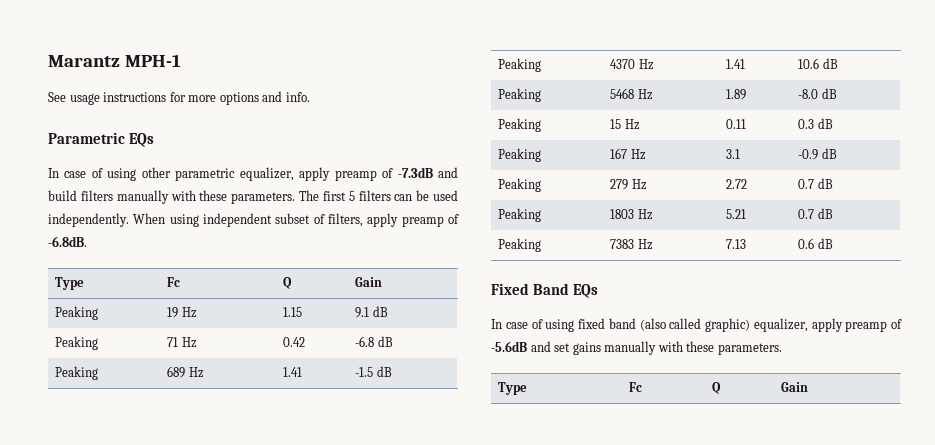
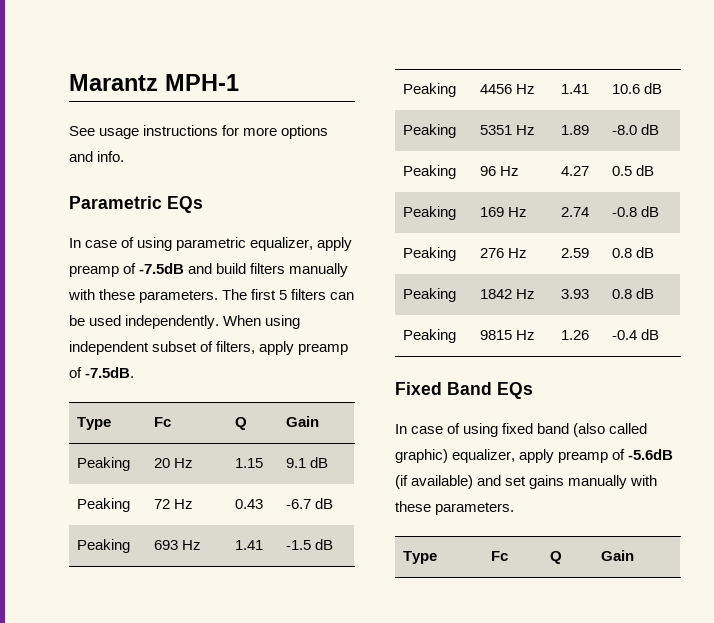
[141,167,171,178] other -> (173, 244) none
[397,167,433,178] -7.3dB -> [139,263,185,274] -7.5dB
[48,236,87,247] -6.8dB. -> [85,367,135,378] -7.5dB.
[167,307,179,318] 19 -> [154,458,171,468] 20
[167,337,197,348] [283,337,306,347] [355,336,393,347] [55,366,99,380] [167,366,186,378] 71 Hz | 0.42 | -6.8 dB // Peaking | 689 -> [154,499,194,509] [235,499,264,509] [286,498,334,509] [77,539,131,553] [154,540,179,550] 72 Hz | 0.43 | -6.7 dB // Peaking | 693
[610,59,636,69] 4370 -> [480,84,513,94] 4456
[610,88,635,99] 5468 -> [480,125,513,135] 5351
[610,119,640,130] [726,119,747,129] [798,118,833,129] [498,148,542,162] [610,148,646,160] [726,149,741,159] [798,148,837,160] [498,178,542,192] [610,179,647,190] [726,179,748,189] [798,178,833,189] [498,208,542,222] [610,209,653,220] [726,209,747,219] [798,208,833,219] [498,238,542,252] [610,239,653,250] [726,239,747,249] [798,238,815,249] 15 Hz | 0.11 | 0.3 dB // Peaking | 167 Hz | 3.1 | -0.9 dB // Peaking | 279 Hz | 2.72 | 0.7 dB // Peaking | 1803 Hz | 5.21 | 0.7 dB // Peaking | 7383 Hz | 7.13 | 0.6 -> [480,166,520,176] [561,166,590,176] [612,165,655,176] [403,206,457,220] [480,207,528,217] [561,207,590,217] [612,206,660,217] [403,247,457,261] [480,248,528,258] [561,248,590,258] [612,247,655,258] [403,288,457,302] [480,289,536,299] [561,289,590,299] [612,288,655,299] [403,329,457,343] [480,330,536,340] [561,330,590,340] [612,330,638,340] 96 Hz | 4.27 | 0.5 dB // Peaking | 169 Hz | 2.74 | -0.8 dB // Peaking | 276 Hz | 2.59 | 0.8 dB // Peaking | 1842 Hz | 3.93 | 0.8 dB // Peaking | 9815 Hz | 1.26 | -0.4
(527, 346) none -> [395,475,474,489] (if available)

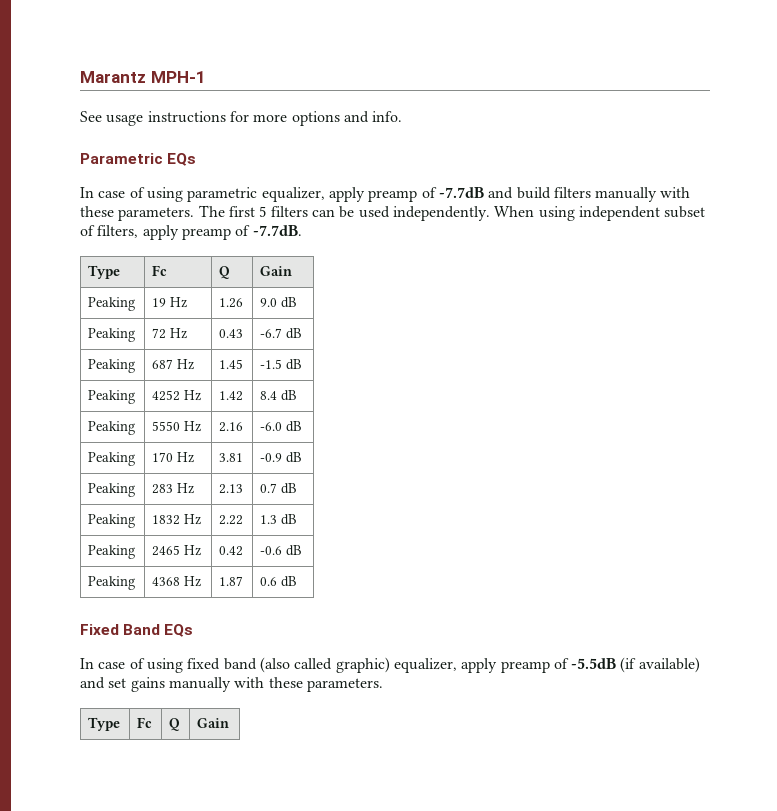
[139,263,185,274] -7.5dB -> [438,187,484,198] -7.7dB
[85,367,135,378] -7.5dB. -> [252,225,302,236] -7.7dB.
[154,458,194,468] [235,458,264,468] [286,458,307,468] 20 Hz | 1.15 | 9.1 -> [152,297,188,308] [219,298,244,308] [260,298,278,307] 19 Hz | 1.26 | 9.0
[154,540,202,550] [235,540,264,550] 693 Hz | 1.41 -> [152,359,195,370] [219,359,244,369] 687 Hz | 1.45
[480,84,536,94] [561,84,590,94] [612,83,663,94] [403,124,457,138] [480,125,536,135] [561,125,590,135] [612,124,660,135] [403,165,457,179] [480,166,520,176] [561,166,590,176] [612,165,655,176] [403,206,457,220] [480,207,528,217] [561,207,590,217] [612,206,660,217] [403,247,457,261] [480,248,528,258] [561,248,590,258] [612,247,655,258] [403,288,457,302] [480,289,536,299] [561,289,590,299] [612,288,655,299] [403,329,457,343] [480,330,536,340] [561,330,590,340] [612,330,638,340] 4456 Hz | 1.41 | 10.6 dB // Peaking | 5351 Hz | 1.89 | -8.0 dB // Peaking | 96 Hz | 4.27 | 0.5 dB // Peaking | 169 Hz | 2.74 | -0.8 dB // Peaking | 276 Hz | 2.59 | 0.8 dB // Peaking | 1842 Hz | 3.93 | 0.8 dB // Peaking | 9815 Hz | 1.26 | -0.4 -> [152,390,202,401] [219,391,244,401] [260,390,298,401] [88,421,136,435] [152,421,202,432] [219,422,244,432] [260,421,303,432] [88,452,136,466] [152,452,195,463] [219,453,244,462] [260,452,303,463] [88,483,136,497] [152,483,195,494] [219,484,244,494] [260,483,298,494] [88,514,136,528] [152,514,202,525] [219,515,244,525] [260,514,298,525] [88,545,136,559] [152,545,202,556] [219,546,244,556] [260,545,303,556] [88,576,136,590] [152,576,202,587] [219,576,244,586] [260,577,278,586] 4252 Hz | 1.42 | 8.4 dB // Peaking | 5550 Hz | 2.16 | -6.0 dB // Peaking | 170 Hz | 3.81 | -0.9 dB // Peaking | 283 Hz | 2.13 | 0.7 dB // Peaking | 1832 Hz | 2.22 | 1.3 dB // Peaking | 2465 Hz | 0.42 | -0.6 dB // Peaking | 4368 Hz | 1.87 | 0.6
[628,449,674,460] -5.6dB -> [571,658,617,669] -5.5dB

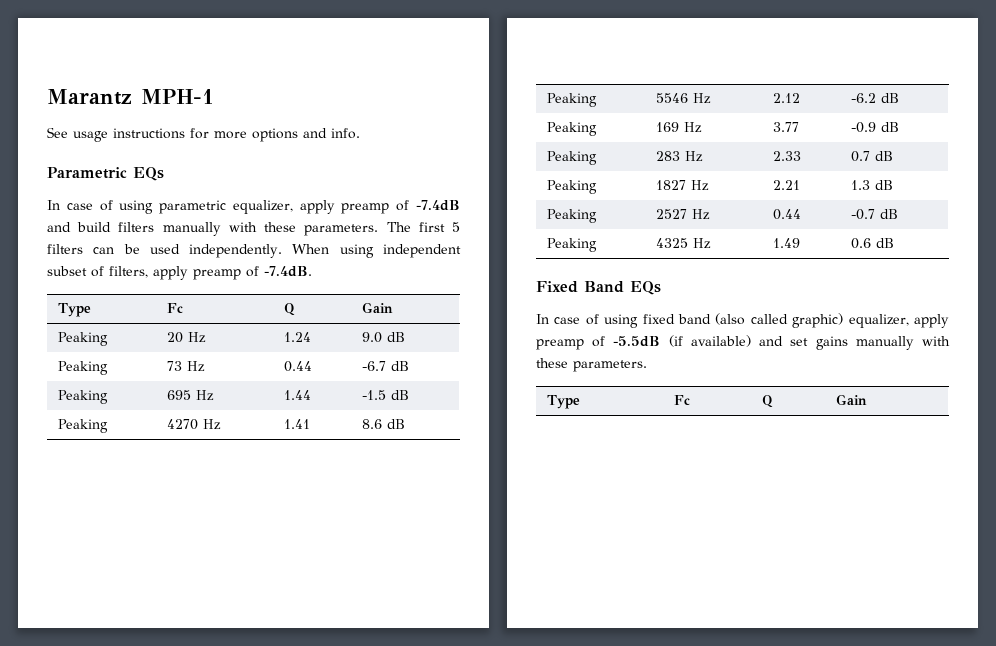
[438,187,484,198] -7.7dB -> [415,200,460,211] -7.4dB
[252,225,302,236] -7.7dB. -> [264,266,312,277] -7.4dB.
[152,297,188,308] [219,298,244,308] 19 Hz | 1.26 -> [166,332,206,343] [283,332,311,342] 20 Hz | 1.24
[152,328,188,339] [219,329,244,338] 72 Hz | 0.43 -> [166,361,205,372] [283,361,312,372] 73 Hz | 0.44
[152,359,195,370] [219,359,244,369] 687 Hz | 1.45 -> [166,390,214,401] [283,390,311,400] 695 Hz | 1.44
[152,390,202,401] [219,391,244,401] [260,390,298,401] [88,421,136,435] [152,421,202,432] [219,422,244,432] [260,421,303,432] [88,452,136,466] [152,452,195,463] [219,453,244,462] 4252 Hz | 1.42 | 8.4 dB // Peaking | 5550 Hz | 2.16 | -6.0 dB // Peaking | 170 Hz | 3.81 -> [166,419,221,430] [283,419,310,429] [361,419,405,429] [546,93,597,107] [655,93,711,104] [772,93,800,103] [850,93,899,103] [546,122,597,136] [655,122,702,133] [772,122,799,132] 4270 Hz | 1.41 | 8.6 dB // Peaking | 5546 Hz | 2.12 | -6.2 dB // Peaking | 169 Hz | 3.77
[219,484,244,494] 2.13 -> [772,151,801,161] 2.33
[152,514,202,525] [219,515,244,525] 1832 Hz | 2.22 -> [655,180,709,191] [772,180,800,190] 1827 Hz | 2.21
[152,545,202,556] [219,546,244,556] [260,545,303,556] [88,576,136,590] [152,576,202,587] [219,576,244,586] 2465 Hz | 0.42 | -0.6 dB // Peaking | 4368 Hz | 1.87 -> [655,209,710,220] [772,209,801,220] [850,209,898,220] [546,238,597,252] [655,238,711,249] [772,238,800,248] 2527 Hz | 0.44 | -0.7 dB // Peaking | 4325 Hz | 1.49

